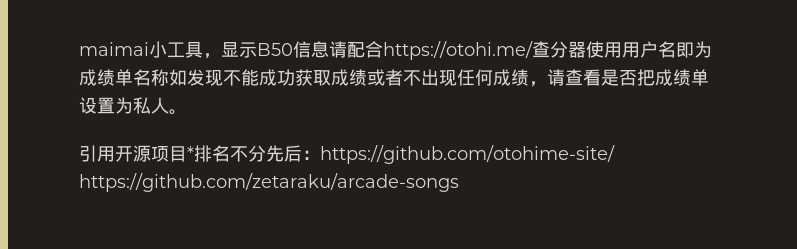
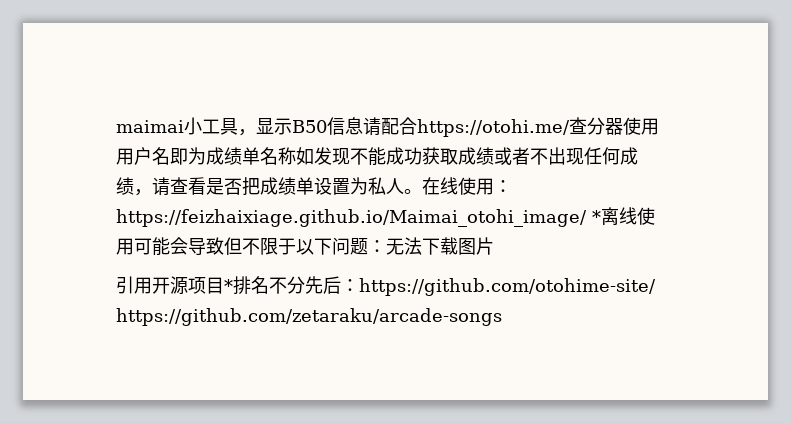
(187, 112) none -> [422,177,512,195] [116,207,655,227] [116,237,494,256] 在线使用：https://feizhaixiage.github.io/Maimai_otohi_image/ *离线使用可能会导致但不限于以下问题：无法下载图片

